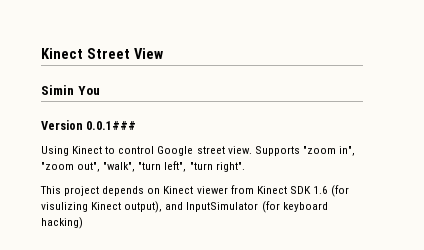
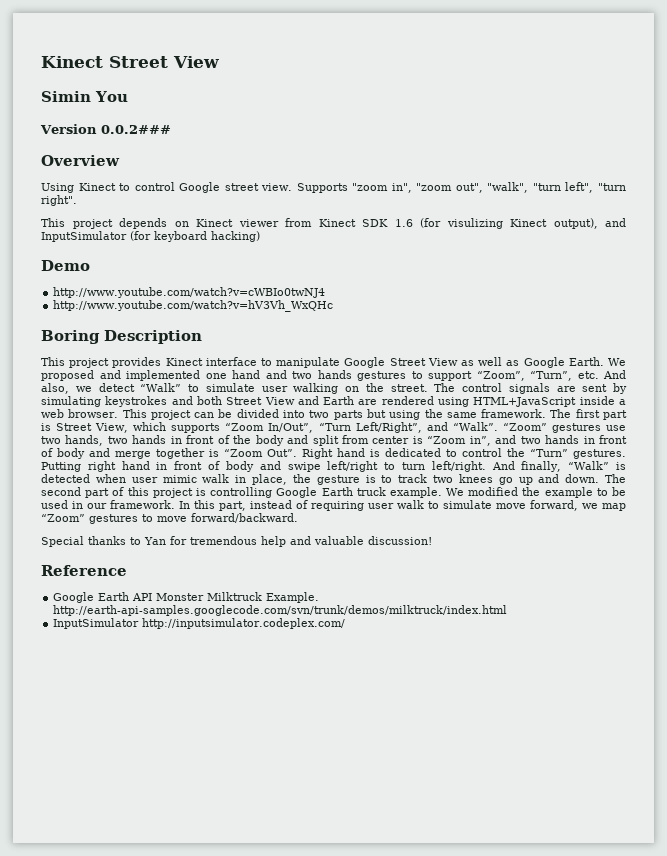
[86,121,137,130] 0.0.1### -> [100,125,171,134] [41,155,120,166] 0.0.2### // Overview
(83, 223) none -> [41,260,90,271] [53,287,326,298] [53,300,334,312] [41,330,202,344] [41,357,626,368] [41,370,626,381] [41,383,627,394] [41,396,626,407] [41,409,627,420] [41,422,626,433] [41,435,627,446] [41,448,626,459] [41,461,626,472] [41,474,626,485] [41,487,626,498] [41,500,626,511] [41,513,298,524] [41,536,432,547] [41,565,127,576] [53,592,320,603] [53,605,508,616] [53,618,346,629] // Demo // http://www.youtube.com/watch?v=cWBIo0twNJ4 // http://www.youtube.com/watch?v=hV3Vh_WxQHc // Boring Description // This project provides Kinect interface to manipulate Google Street View as well as Google Earth. We proposed and implemented one hand and two hands gestures to support “Zoom”, “Turn”, etc. And also, we detect “Walk” to simulate user walking on the street. The control signals are sent by simulating keystrokes and both Street View and Earth are rendered using HTML+JavaScript inside a web browser. This project can be divided into two parts but using the same framework. The first part is Street View, which supports “Zoom In/Out”, “Turn Left/Right”, and “Walk”. “Zoom” gestures use two hands, two hands in front of the body and split from center is “Zoom in”, and two hands in front of body and merge together is “Zoom Out”. Right hand is dedicated to control the “Turn” gestures. Putting right hand in front of body and swipe left/right to turn left/right. And finally, “Walk” is detected when user mimic walk in place, the gesture is to track two knees go up and down. The second part of this project is controlling Google Earth truck example. We modified the example to be used in our framework. In this part, instead of requiring user walk to simulate move forward, we map “Zoom” gestures to move forward/backward. // Special thanks to Yan for tremendous help and valuable discussion! // Reference // Google Earth API Monster Milktruck Example. http://earth-api-samples.googlecode.com/svn/trunk/demos/milktruck/index.html // InputSimulator http://inputsimulator.codeplex.com/

